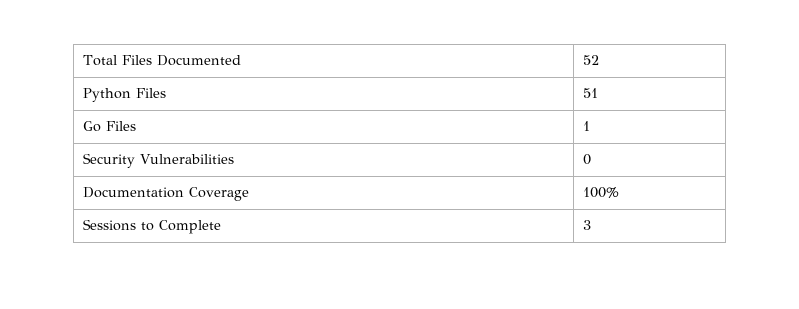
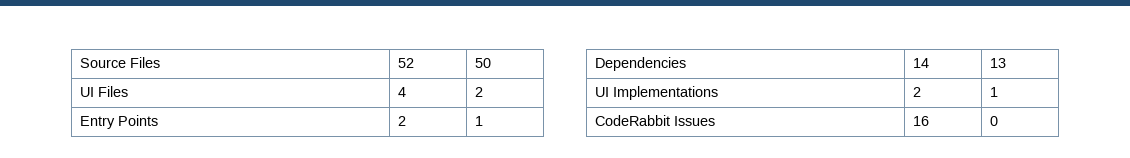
[82,55,241,66] Total Files Documented -> [79,57,160,68] Source Files
[82,88,166,102] [582,88,598,98] [82,121,136,132] [582,121,590,131] [82,153,234,168] [582,154,591,165] [82,187,249,201] [582,187,619,198] [82,219,221,234] [582,220,591,230] // Python Files | 51 // Go Files | 1 // Security Vulnerabilities | 0 // Documentation Coverage | 100% // Sessions to Complete | 3 -> [474,58,491,68] [79,86,128,97] [397,87,406,97] [474,87,483,97] [79,115,158,129] [397,116,406,126] [474,116,483,126] [594,57,686,71] [912,58,929,68] [989,58,1006,68] [594,86,718,100] [912,87,921,97] [989,87,998,97] [594,115,715,126] [912,116,929,126] [989,116,998,126] | 50 // UI Files | 4 | 2 // Entry Points | 2 | 1 // Dependencies | 14 | 13 // UI Implementations | 2 | 1 // CodeRabbit Issues | 16 | 0

